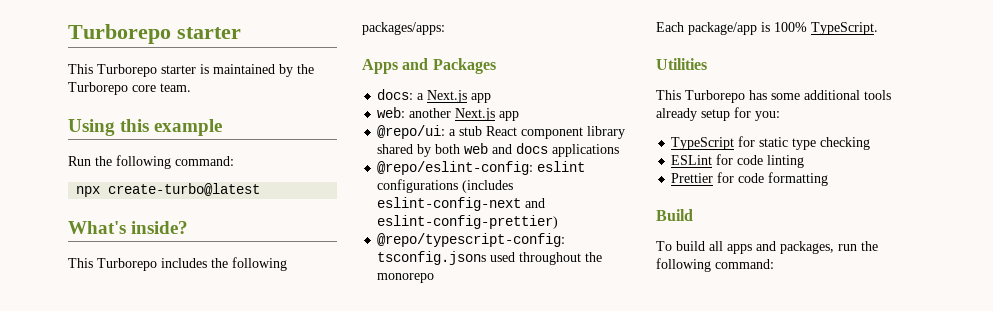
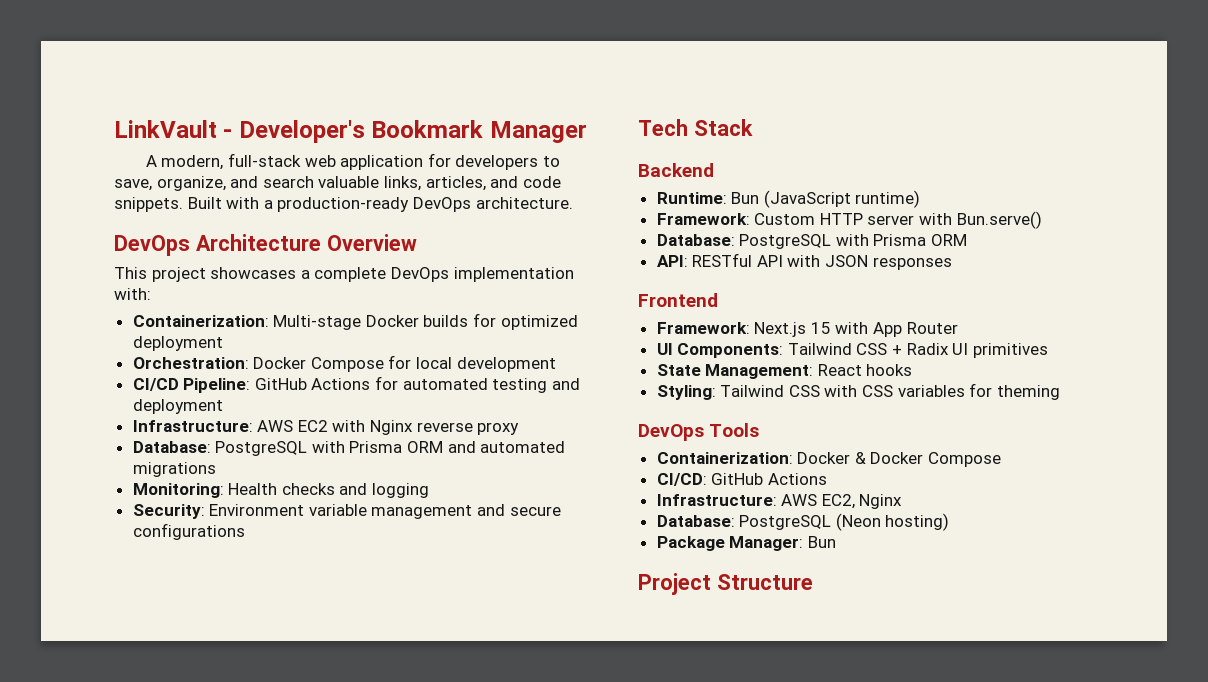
[68,24,241,44] [68,64,314,77] [68,82,191,95] [68,119,223,136] [68,155,234,169] [76,183,261,197] [68,221,189,234] [68,257,287,271] [362,22,445,35] [362,58,496,74] [377,89,492,103] [377,107,520,121] [377,125,626,139] [377,143,620,157] [377,161,586,175] [377,179,514,193] [377,197,546,211] [377,215,559,229] [377,233,566,247] [377,251,603,265] [377,273,435,283] [656,22,878,35] [656,58,707,70] [656,90,891,103] [656,107,780,121] [671,136,871,150] [671,154,805,168] [671,172,829,186] [656,209,693,221] [656,241,878,254] [656,258,774,272] Turborepo starter // This Turborepo starter is maintained by the Turborepo core team. // Using this example // Run the following command: // npx create-turbo@latest // What's inside? // This Turborepo includes the following packages/apps: // Apps and Packages // docs: a Next.js app // web: another Next.js app // @repo/ui: a stub React component library shared by both web and docs applications // @repo/eslint-config: eslint configurations (includes eslint-config-next and eslint-config-prettier) // @repo/typescript-config: tsconfig.jsons used throughout the monorepo // Each package/app is 100% TypeScript. // Utilities // This Turborepo has some additional tools already setup for you: // TypeScript for static type checking // ESLint for code linting // Prettier for code formatting // Build // To build all apps and packages, run the following command: -> [114,120,587,143] [145,153,560,170] [114,176,561,191] [114,197,573,212] [114,234,417,256] [114,267,574,282] [114,288,151,300] [132,313,578,330] [132,336,223,351] [132,355,556,372] [132,376,580,393] [132,399,223,414] [132,420,520,435] [132,441,566,456] [132,462,216,477] [132,483,430,498] [132,504,561,519] [132,523,245,540] [638,119,753,136] [638,163,714,177] [656,190,921,208] [656,211,1042,229] [656,234,968,249] [656,253,952,270] [638,293,718,307] [656,322,958,337] [656,343,1048,358] [656,364,913,379] [656,383,1060,400] [638,423,760,441] [656,452,1002,467] [656,473,827,486] [656,494,903,509] [656,513,950,531] [656,536,836,551] [638,573,813,595] LinkVault - Developer's Bookmark Manager // A modern, full-stack web application for developers to save, organize, and search valuable links, articles, and code snippets. Built with a production-ready DevOps architecture. // DevOps Architecture Overview // This project showcases a complete DevOps implementation with: // Containerization: Multi-stage Docker builds for optimized deployment // Orchestration: Docker Compose for local development // CI/CD Pipeline: GitHub Actions for automated testing and deployment // Infrastructure: AWS EC2 with Nginx reverse proxy // Database: PostgreSQL with Prisma ORM and automated migrations // Monitoring: Health checks and logging // Security: Environment variable management and secure configurations // Tech Stack // Backend // Runtime: Bun (JavaScript runtime) // Framework: Custom HTTP server with Bun.serve() // Database: PostgreSQL with Prisma ORM // API: RESTful API with JSON responses // Frontend // Framework: Next.js 15 with App Router // UI Components: Tailwind CSS + Radix UI primitives // State Management: React hooks // Styling: Tailwind CSS with CSS variables for theming // DevOps Tools // Containerization: Docker & Docker Compose // CI/CD: GitHub Actions // Infrastructure: AWS EC2, Nginx // Database: PostgreSQL (Neon hosting) // Package Manager: Bun // Project Structure

